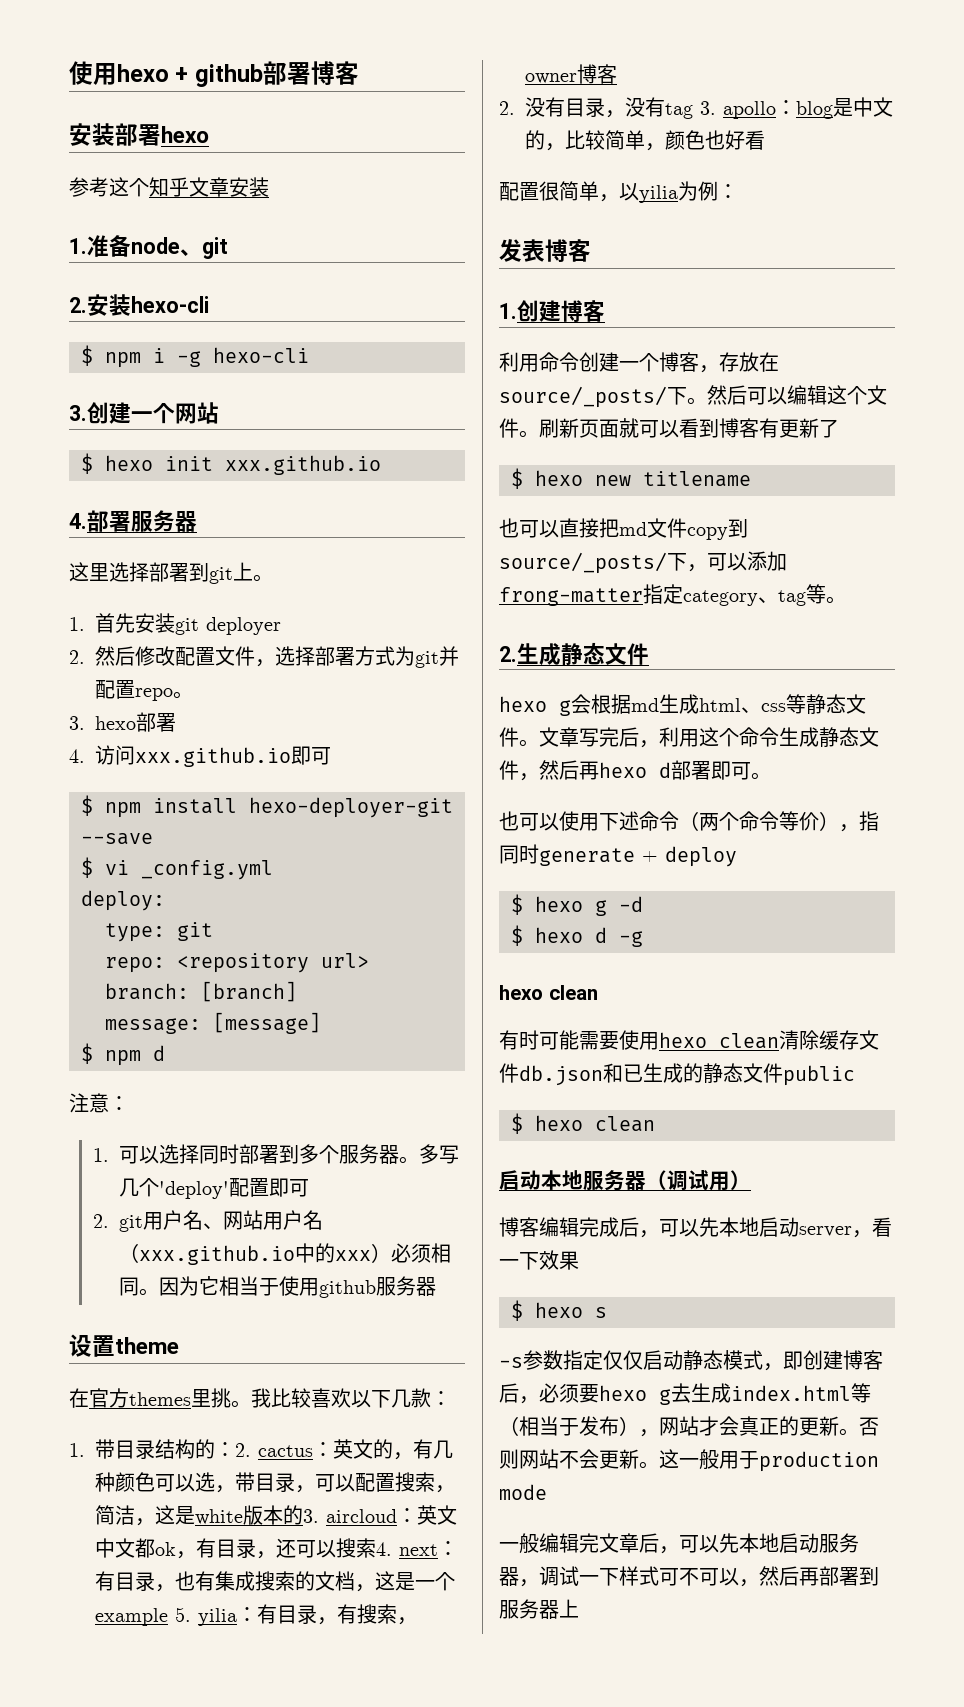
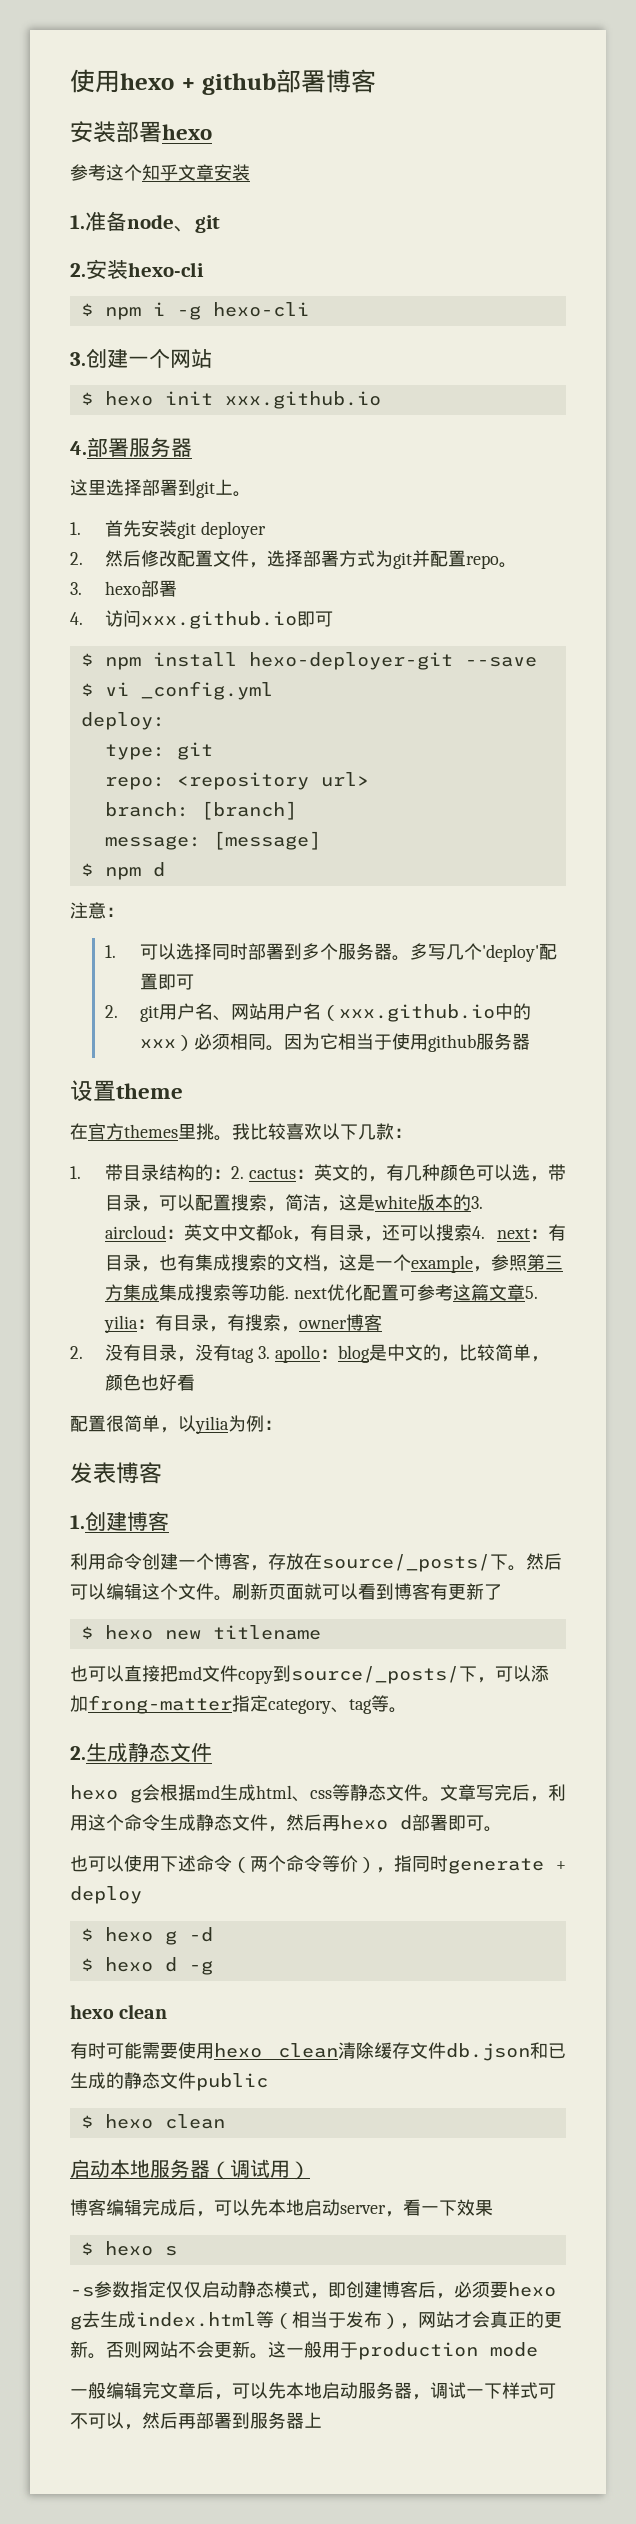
(168, 1617) none -> [472,1254,563,1272] [104,1284,525,1301] ，参照第三方集成集成搜索等功能. next优化配置可参考这篇文章

